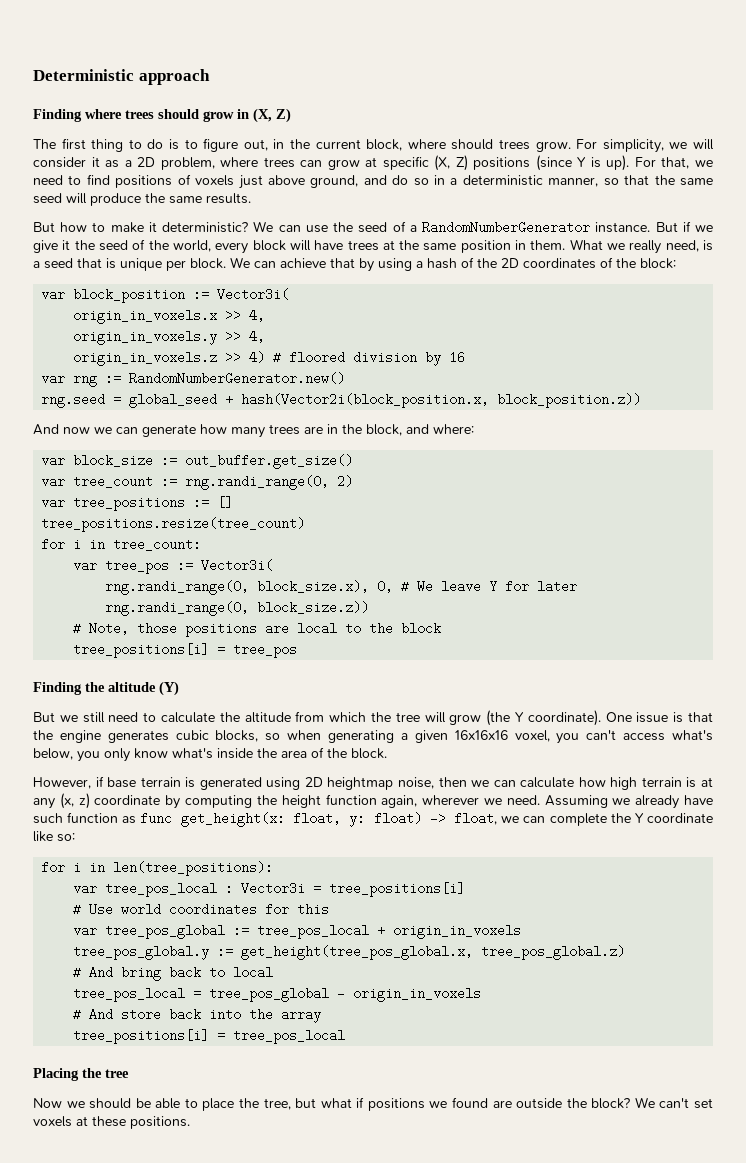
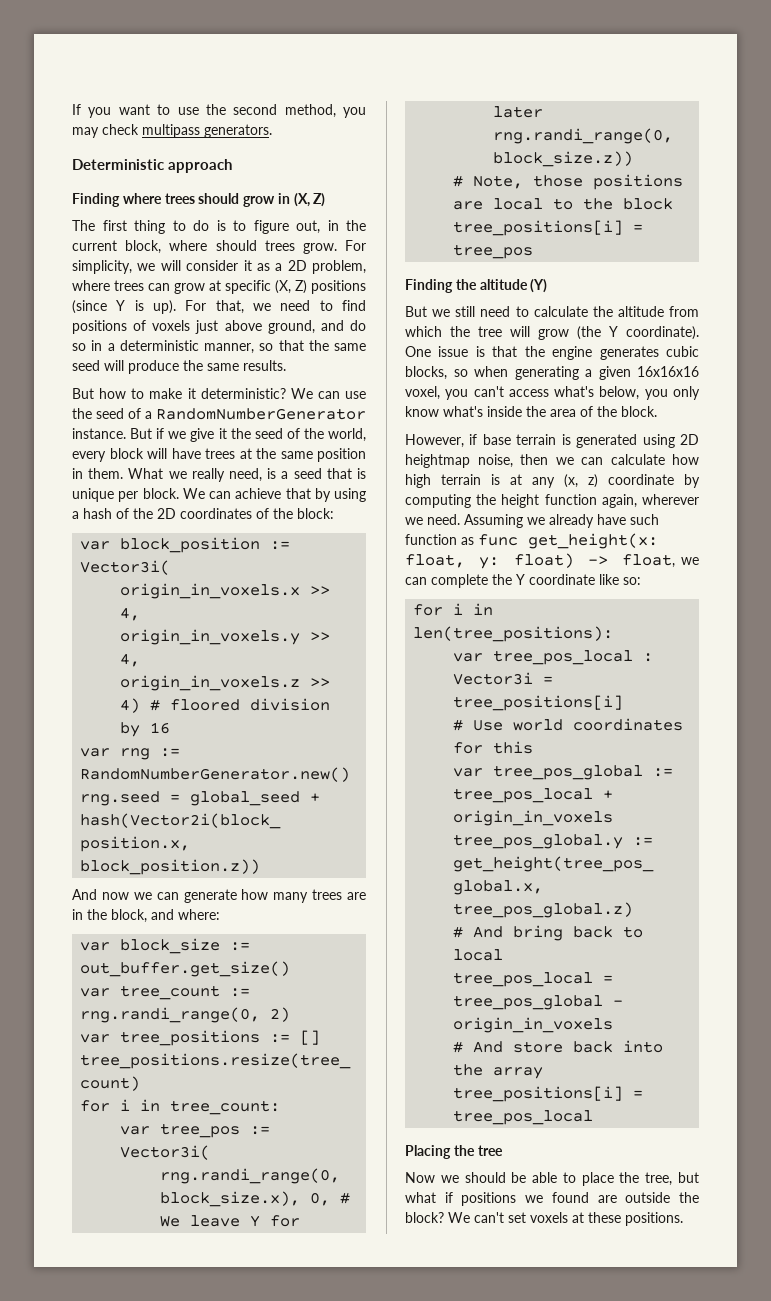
(33, 75) none -> [72,104,366,118] [72,124,272,138] If you want to use the second method, you may check multipass generators. //

